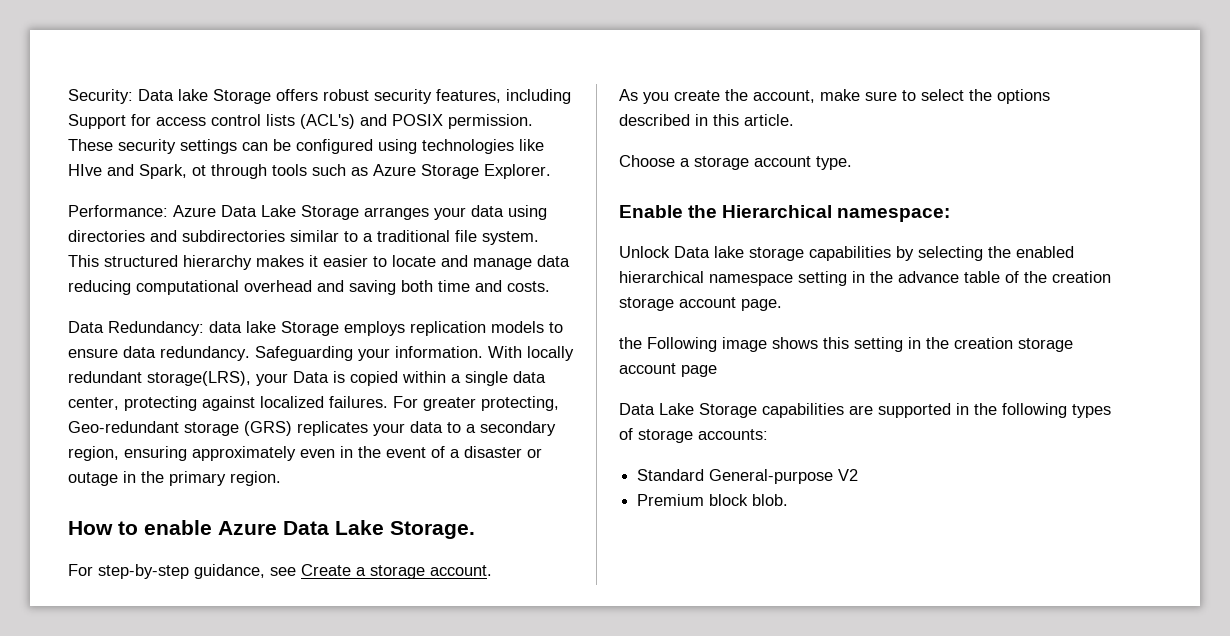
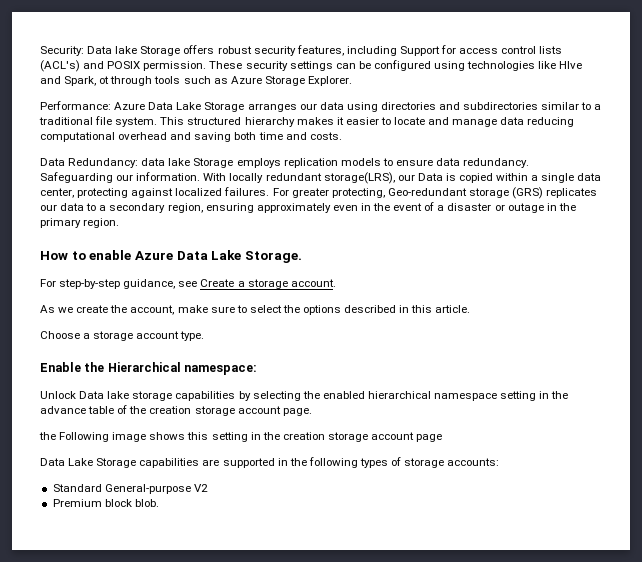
[434,207,466,220] your -> [299,103,317,110] our
[358,348,390,361] your -> [116,174,134,181] our
[256,373,288,386] your -> [397,174,415,181] our
[373,423,405,436] your -> [40,204,57,211] our
[643,92,669,104] you -> [58,307,74,313] we

